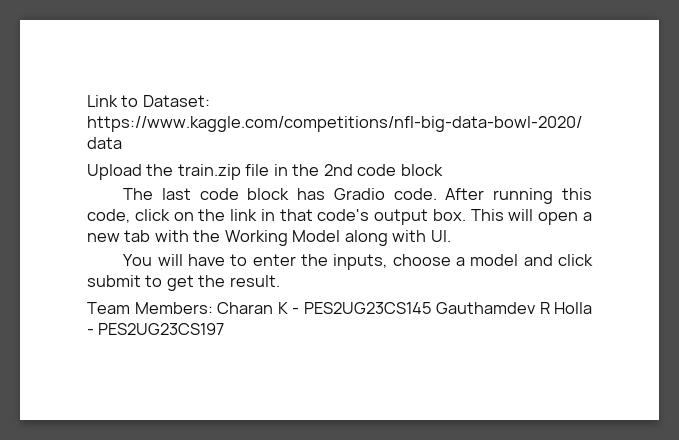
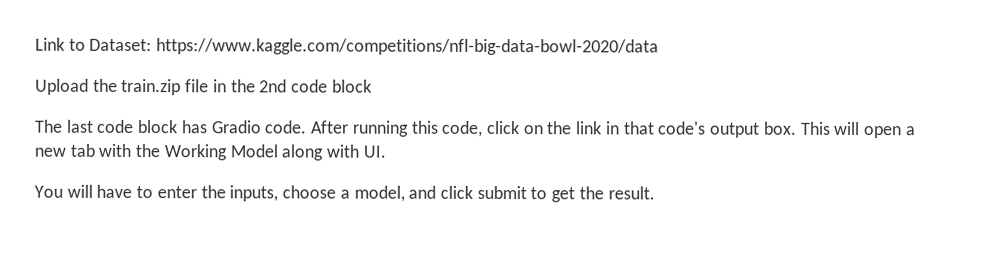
[470,254,519,266] model -> [353,185,405,202] model,
[87,302,592,314] [87,323,225,335] // Team Members: Charan K - PES2UG23CS145 Gauthamdev R Holla - PES2UG23CS197 -> (655, 193) none

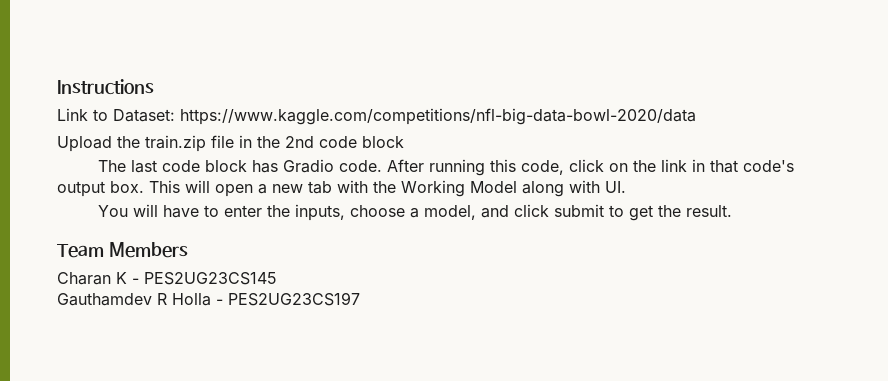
(35, 44) none -> [57,79,154,95] Instructions //
(655, 193) none -> [57,242,188,258] [57,272,277,285] [57,292,360,306] // Team Members // Charan K - PES2UG23CS145 // Gauthamdev R Holla - PES2UG23CS197

